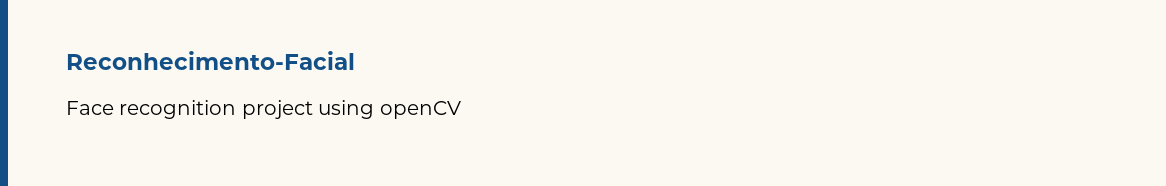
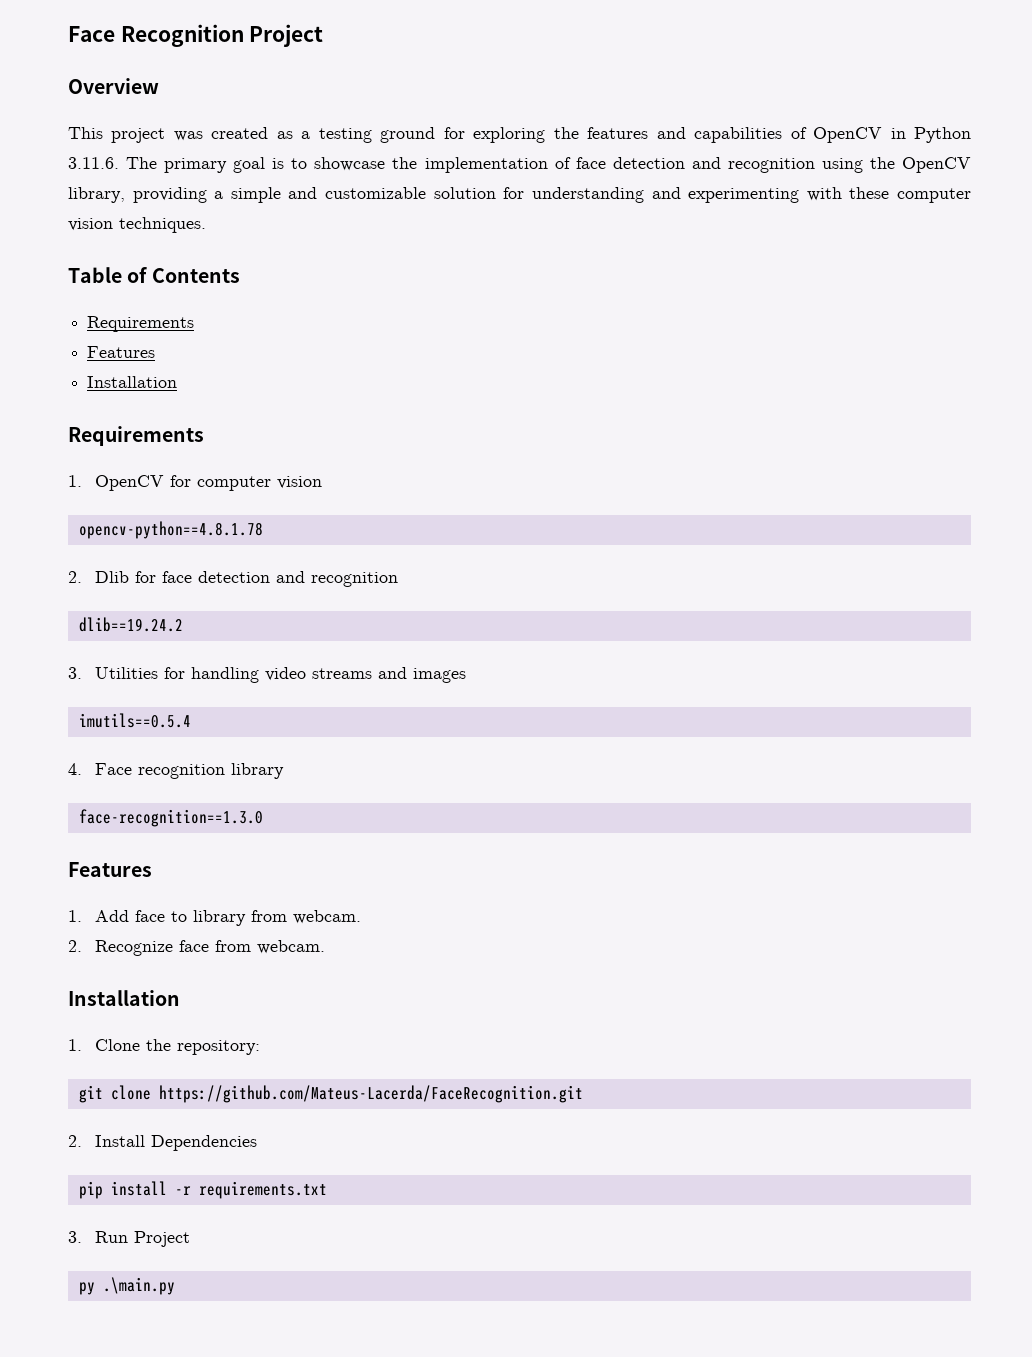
[66,51,355,70] [66,100,461,119] Reconhecimento-Facial // Face recognition project using openCV -> [68,24,324,47] [68,78,159,94] [68,127,972,143] [68,157,971,173] [68,187,972,203] [68,217,206,233] [68,267,240,283] [87,316,195,332] [87,346,156,358] [87,376,178,388] [68,426,204,446] [68,475,323,491] [78,521,263,539] [68,571,399,587] [78,617,183,632] [68,667,467,683] [78,713,191,728] [68,763,285,779] [78,809,263,827] [68,862,152,877] [68,910,362,926] [68,940,326,956] [68,990,180,1006] [68,1039,261,1055] [78,1085,583,1103] [68,1135,258,1151] [78,1181,327,1199] [68,1231,191,1247] [78,1277,175,1295] Face Recognition Project // Overview // This project was created as a testing ground for exploring the features and capabilities of OpenCV in Python 3.11.6. The primary goal is to showcase the implementation of face detection and recognition using the OpenCV library, providing a simple and customizable solution for understanding and experimenting with these computer vision techniques. // Table of Contents // Requirements // Features // Installation // Requirements // 1. OpenCV for computer vision // opencv-python==4.8.1.78 // 2. Dlib for face detection and recognition // dlib==19.24.2 // 3. Utilities for handling video streams and images // imutils==0.5.4 // 4. Face recognition library // face-recognition==1.3.0 // Features // 1. Add face to library from webcam. // 2. Recognize face from webcam. // Installation // 1. Clone the repository: // git clone https://github.com/Mateus-Lacerda/FaceRecognition.git // 2. Install Dependencies // pip install -r requirements.txt // 3. Run Project // py .\main.py

